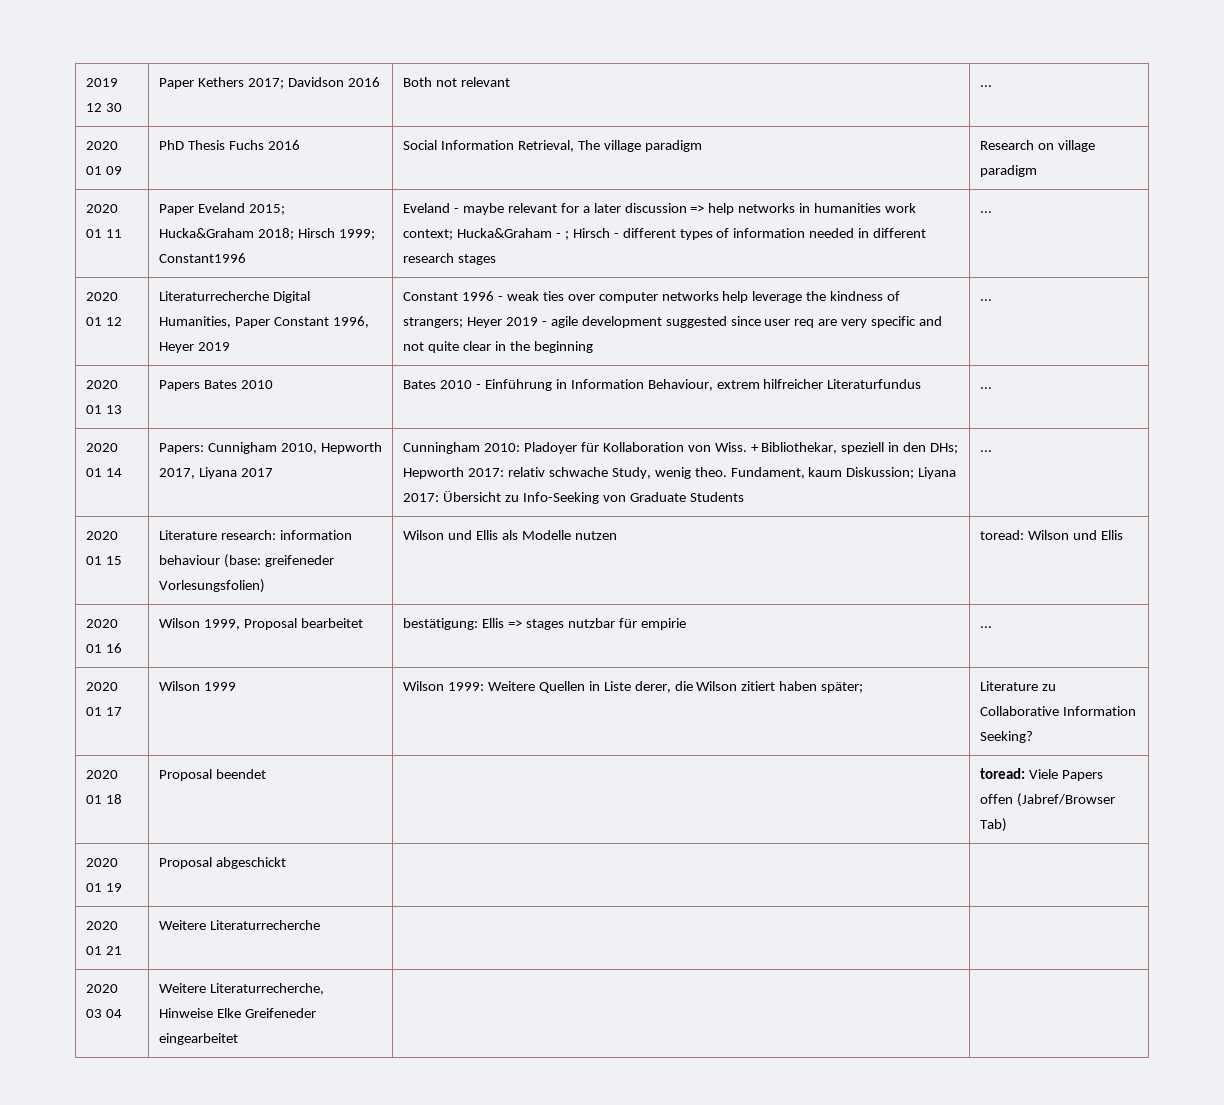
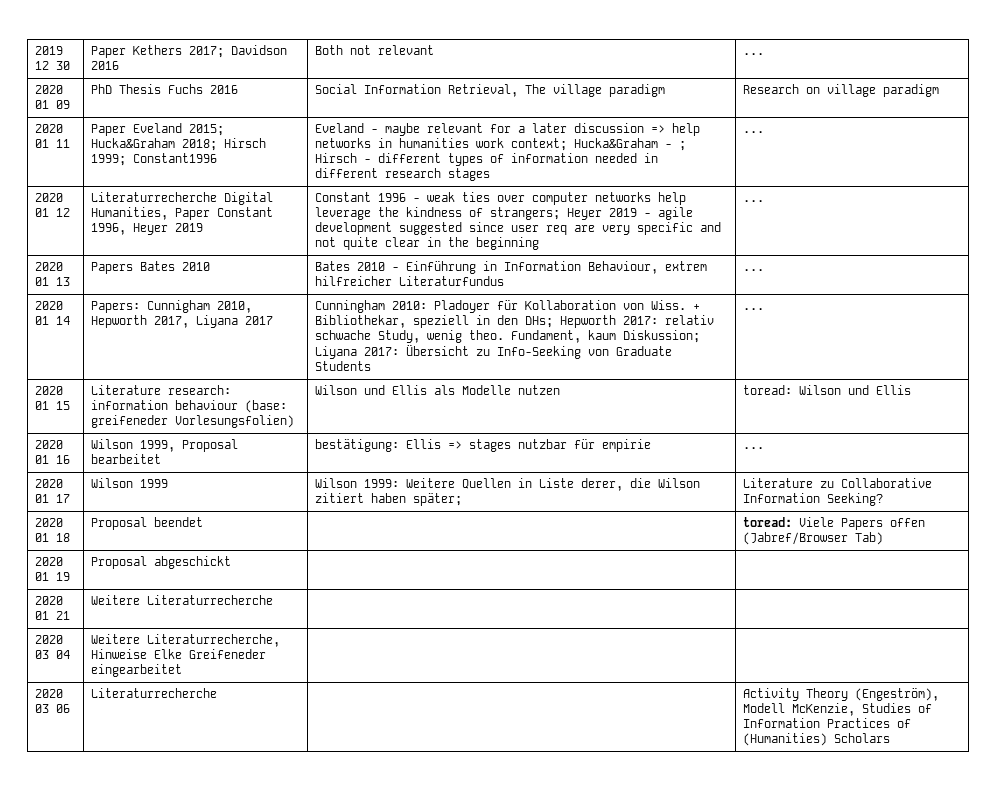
(239, 1039) none -> [35,689,64,698] [35,704,71,713] [91,688,218,698] [743,688,940,701] [743,703,933,716] [743,718,912,728] [743,733,891,746] // 2020 03 06 | Literaturrecherche | | Activity Theory (Engeström), Modell McKenzie, Studies of Information Practices of (Humanities) Scholars

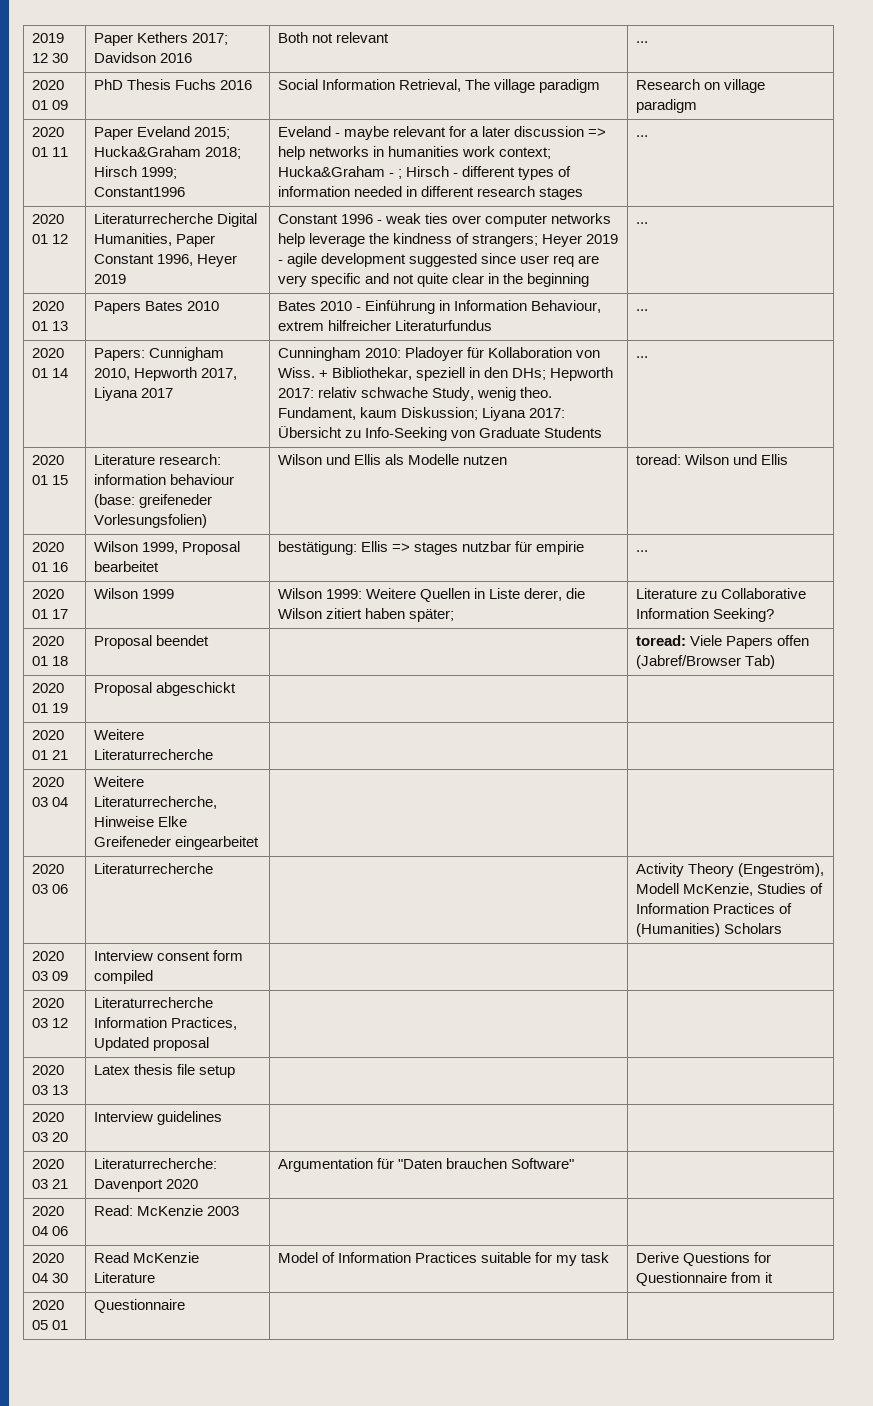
(891, 738) none -> [31,951,64,961] [31,971,68,981] [93,950,243,961] [93,970,153,984] [31,998,64,1008] [31,1018,68,1028] [93,997,213,1008] [93,1017,237,1030] [93,1037,209,1051] [31,1065,64,1075] [31,1085,68,1095] [93,1064,235,1078] [31,1112,64,1122] [31,1132,68,1142] [93,1111,222,1125] [31,1159,64,1169] [31,1179,68,1189] [93,1158,217,1169] [93,1179,198,1192] [277,1158,574,1172] [31,1206,64,1216] [31,1226,68,1236] [93,1205,239,1216] [31,1253,64,1263] [31,1273,68,1283] [93,1252,199,1263] [93,1272,155,1283] [277,1252,610,1266] [635,1252,771,1266] [635,1272,773,1286] [31,1300,64,1310] [31,1320,68,1330] [93,1299,185,1313] // 2020 03 09 | Interview consent form compiled | | // 2020 03 12 | Literaturrecherche Information Practices, Updated proposal | | // 2020 03 13 | Latex thesis file setup | | // 2020 03 20 | Interview guidelines | | // 2020 03 21 | Literaturrecherche: Davenport 2020 | Argumentation für "Daten brauchen Software" | // 2020 04 06 | Read: McKenzie 2003 | | // 2020 04 30 | Read McKenzie Literature | Model of Information Practices suitable for my task | Derive Questions for Questionnaire from it // 2020 05 01 | Questionnaire | |

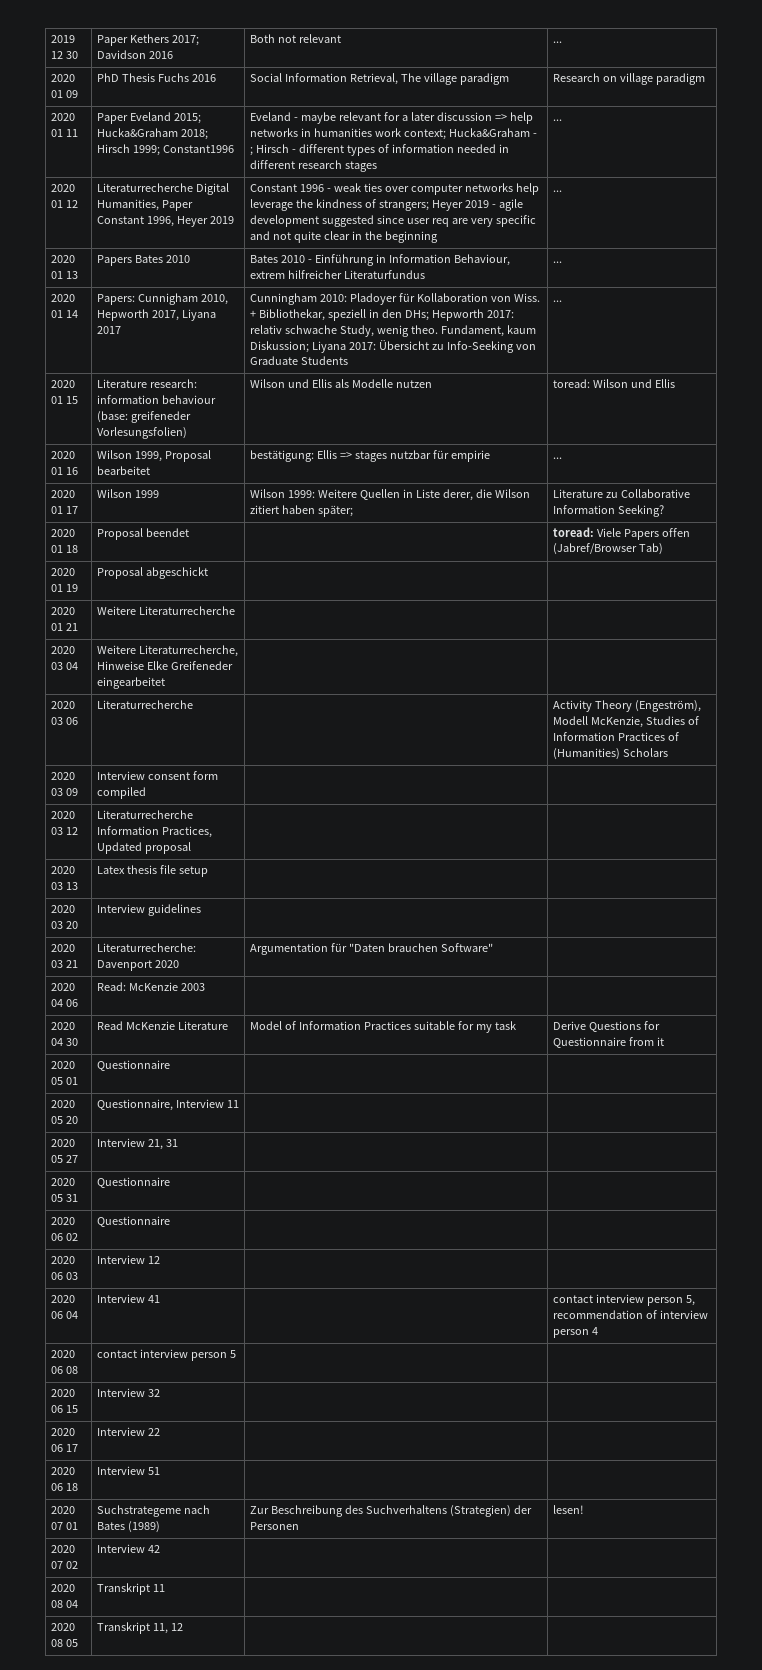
(185, 1306) none -> [50,1100,75,1108] [50,1116,78,1124] [96,1099,239,1111] [50,1139,75,1147] [50,1155,78,1163] [96,1138,178,1150] [50,1178,75,1186] [50,1194,78,1202] [96,1177,170,1188] [50,1217,75,1225] [50,1233,78,1241] [96,1216,170,1227] [50,1256,75,1264] [50,1272,78,1280] [96,1255,160,1264] [50,1295,75,1303] [50,1311,78,1319] [96,1294,160,1303] [552,1294,695,1306] [552,1310,708,1319] [552,1327,598,1338] [50,1350,75,1358] [50,1366,78,1374] [96,1349,236,1361] [50,1389,75,1397] [50,1405,78,1413] [96,1388,160,1397] [50,1428,75,1436] [50,1444,78,1452] [96,1427,160,1436] [50,1467,75,1475] [50,1483,78,1491] [96,1466,160,1475] [50,1506,75,1514] [50,1522,78,1530] [96,1505,210,1517] [96,1521,160,1533] [249,1505,532,1517] [249,1522,299,1530] [552,1505,584,1514] [50,1545,75,1553] [50,1561,78,1569] [96,1544,160,1553] [50,1584,75,1592] [50,1600,78,1608] [96,1583,165,1595] [50,1623,75,1631] [50,1639,78,1647] [96,1622,183,1634] // 2020 05 20 | Questionnaire, Interview 11 | | // 2020 05 27 | Interview 21, 31 | | // 2020 05 31 | Questionnaire | | // 2020 06 02 | Questionnaire | | // 2020 06 03 | Interview 12 | | // 2020 06 04 | Interview 41 | | contact interview person 5, recommendation of interview person 4 // 2020 06 08 | contact interview person 5 | | // 2020 06 15 | Interview 32 | | // 2020 06 17 | Interview 22 | | // 2020 06 18 | Interview 51 | | // 2020 07 01 | Suchstrategeme nach Bates (1989) | Zur Beschreibung des Suchverhaltens (Strategien) der Personen | lesen! // 2020 07 02 | Interview 42 | | // 2020 08 04 | Transkript 11 | | // 2020 08 05 | Transkript 11, 12 | |

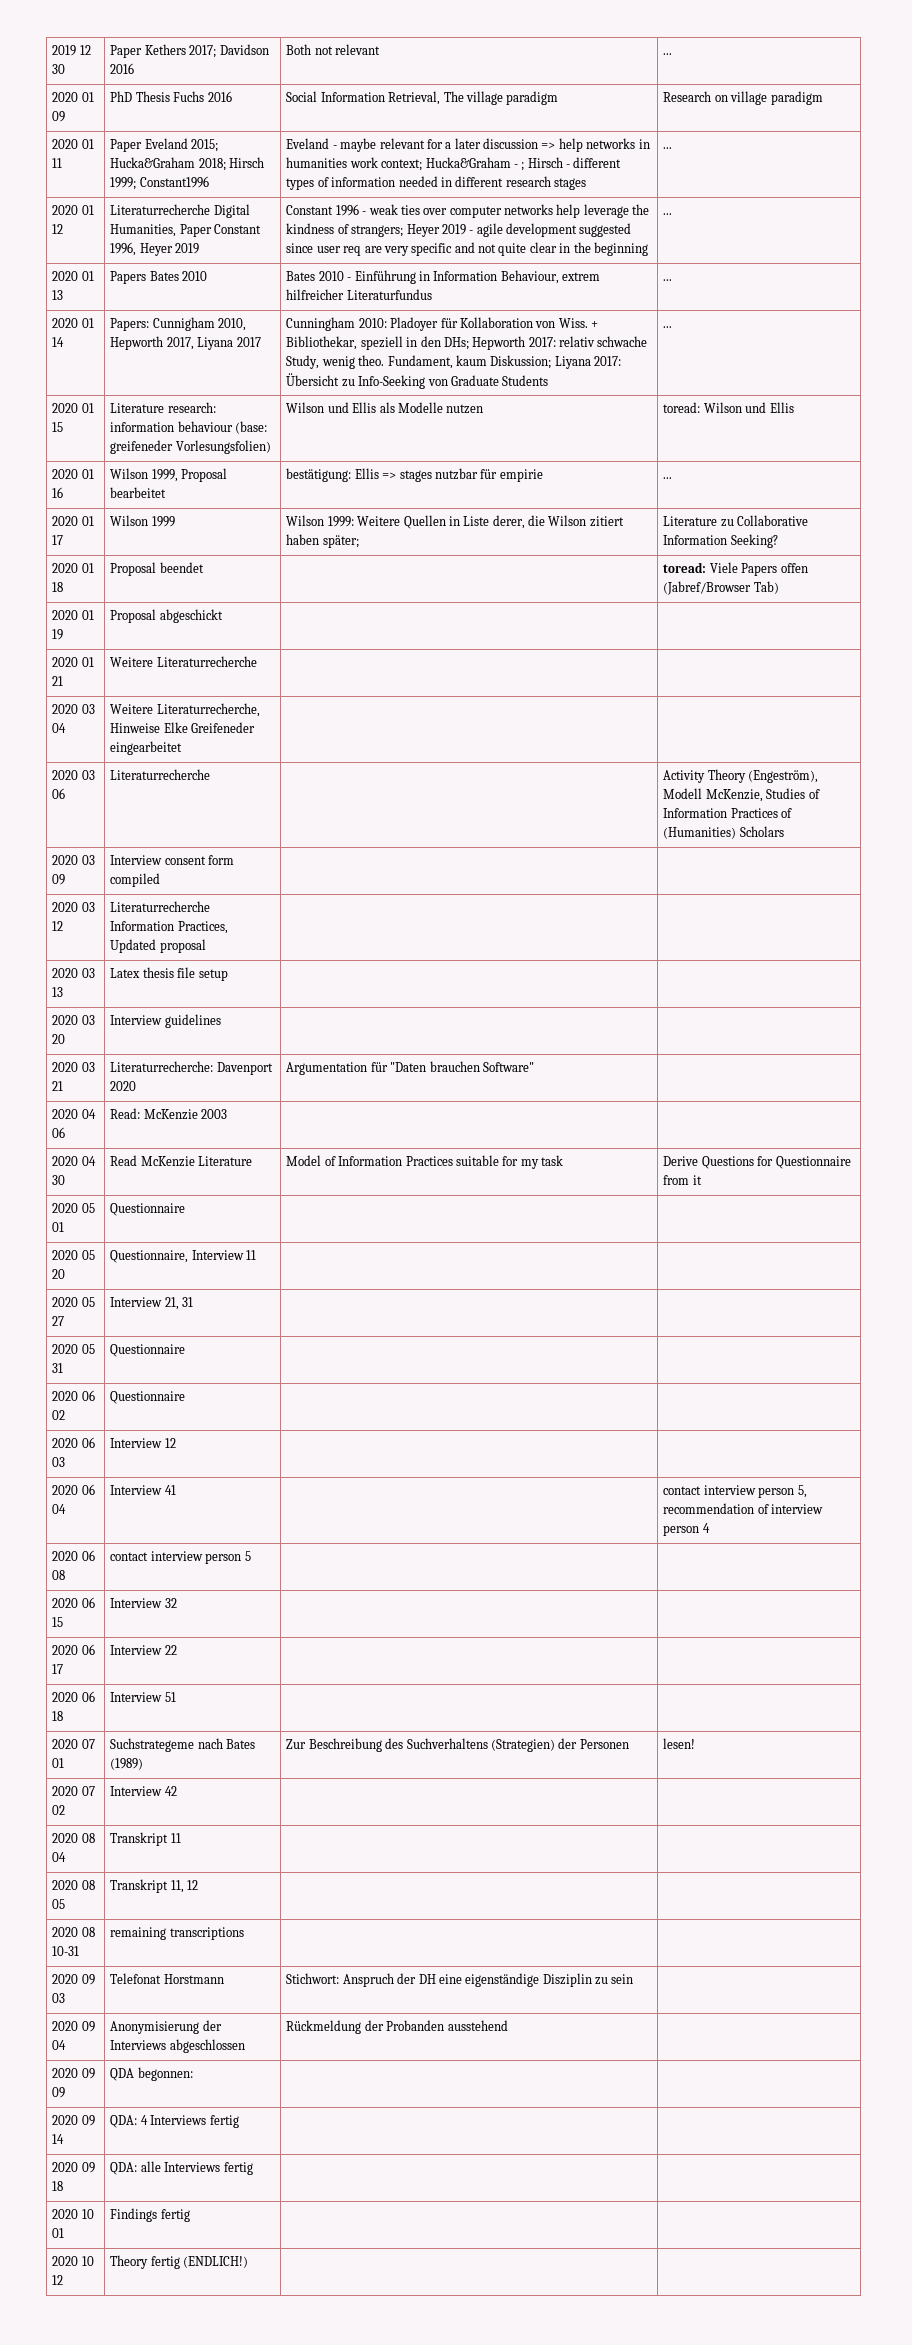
(183, 1627) none -> [52,1927,95,1937] [52,1946,80,1956] [110,1927,244,1940] [52,1974,95,1985] [52,1993,66,2003] [110,1973,224,1984] [286,1973,634,1987] [52,2021,95,2032] [52,2040,67,2050] [110,2020,222,2034] [110,2039,245,2053] [286,2020,508,2034] [52,2068,95,2079] [52,2087,66,2098] [110,2067,193,2081] [52,2115,95,2126] [52,2134,65,2144] [110,2115,239,2128] [52,2162,95,2173] [52,2181,64,2191] [110,2161,253,2175] [52,2209,94,2219] [52,2228,65,2238] [110,2208,190,2222] [52,2256,94,2266] [52,2275,64,2285] [110,2255,249,2269] // 2020 08 10-31 | remaining transcriptions | | // 2020 09 03 | Telefonat Horstmann | Stichwort: Anspruch der DH eine eigenständige Disziplin zu sein | // 2020 09 04 | Anonymisierung der Interviews abgeschlossen | Rückmeldung der Probanden ausstehend | // 2020 09 09 | QDA begonnen: | | // 2020 09 14 | QDA: 4 Interviews fertig | | // 2020 09 18 | QDA: alle Interviews fertig | | // 2020 10 01 | Findings fertig | | // 2020 10 12 | Theory fertig (ENDLICH!) | |

